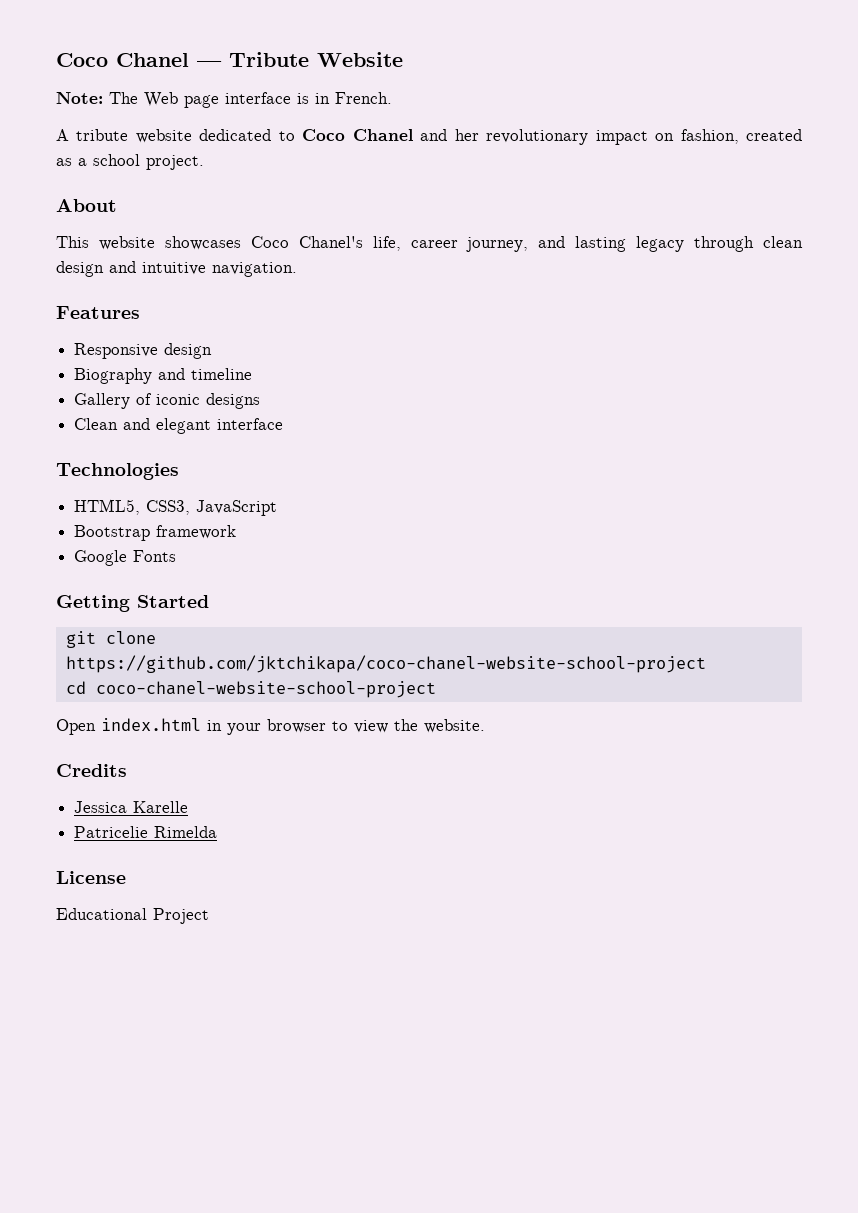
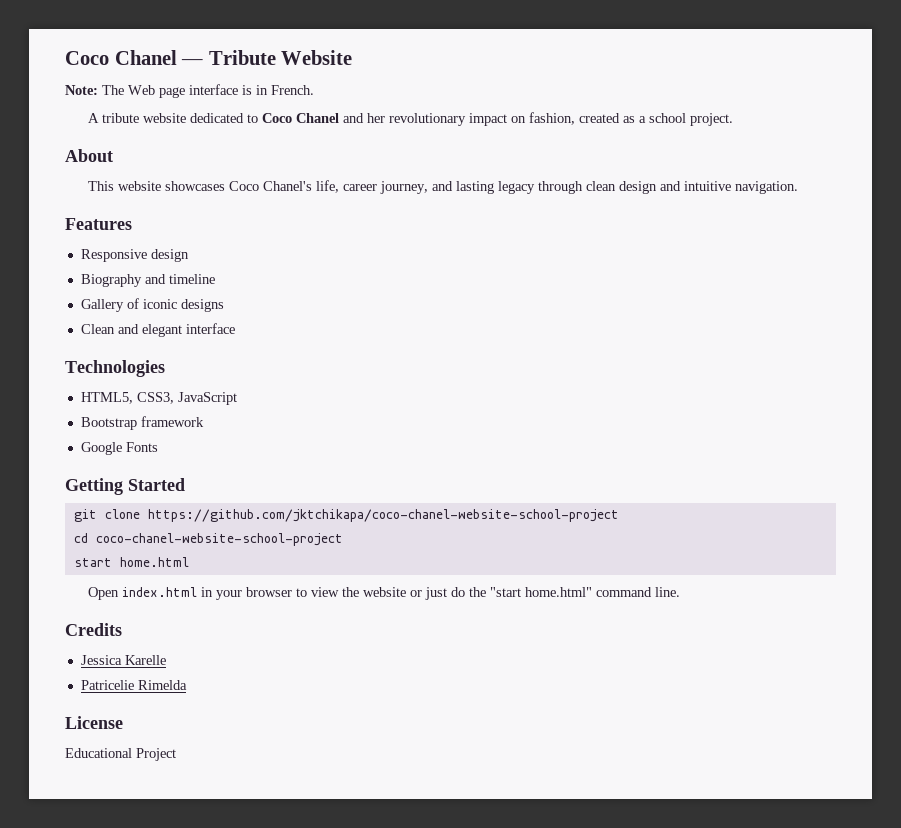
(436, 689) none -> [73,557,189,567] // start home.html
[424,719,485,733] website. -> [362,587,680,600] website or just do the "start home.html" command line.

